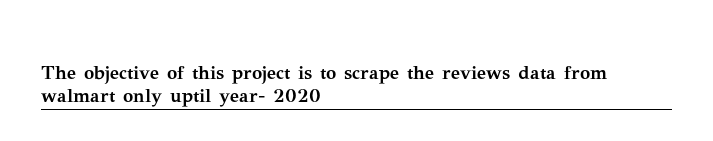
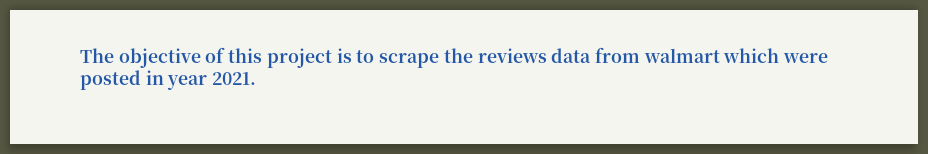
[123,89,321,107] only uptil year- 2020 -> [723,48,829,63] [80,70,257,90] which were posted in year 2021.

